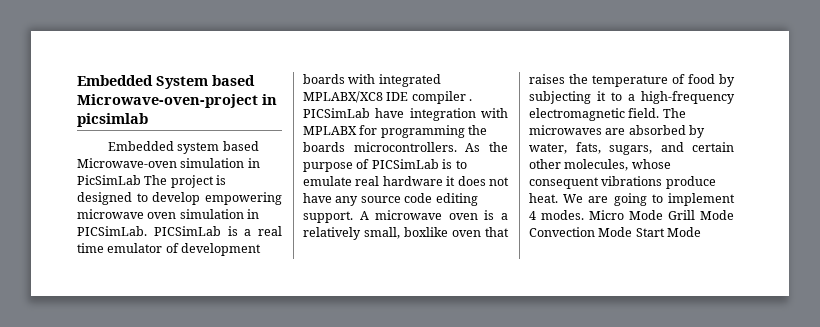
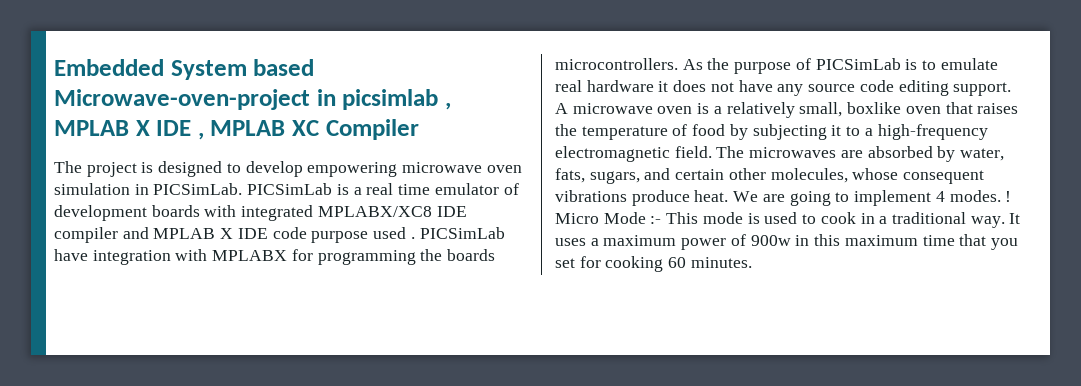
[107,141,259,154] [77,158,260,168] [77,175,141,185] // Embedded system based Microwave-oven simulation in PicSimLab -> [444,103,451,110] [54,119,419,140] , MPLAB X IDE , MPLAB XC Compiler //
(466, 97) none -> [122,227,407,243] and MPLAB X IDE code purpose used
(584, 215) none -> [1005,191,1012,202] !
[668,210,734,220] [529,227,702,237] Grill Mode Convection Mode Start Mode -> [650,212,1021,228] [555,234,1018,250] [555,256,752,272] :- This mode is used to cook in a traditional way. It uses a maximum power of 900w in this maximum time that you set for cooking 60 minutes.

